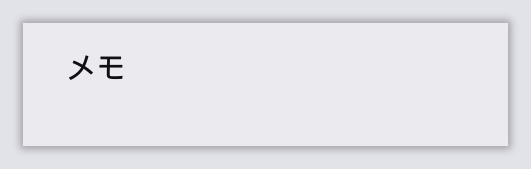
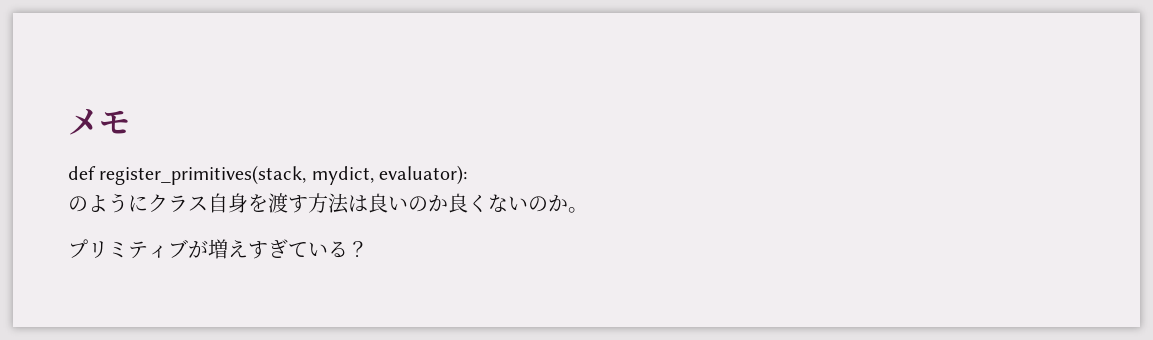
(126, 68) none -> [68,165,468,185] [68,193,588,214] [68,239,368,259] // def register_primitives(stack, mydict, evaluator): // のようにクラス自身を渡す方法は良いのか良くないのか。 // プリミティブが増えすぎている？

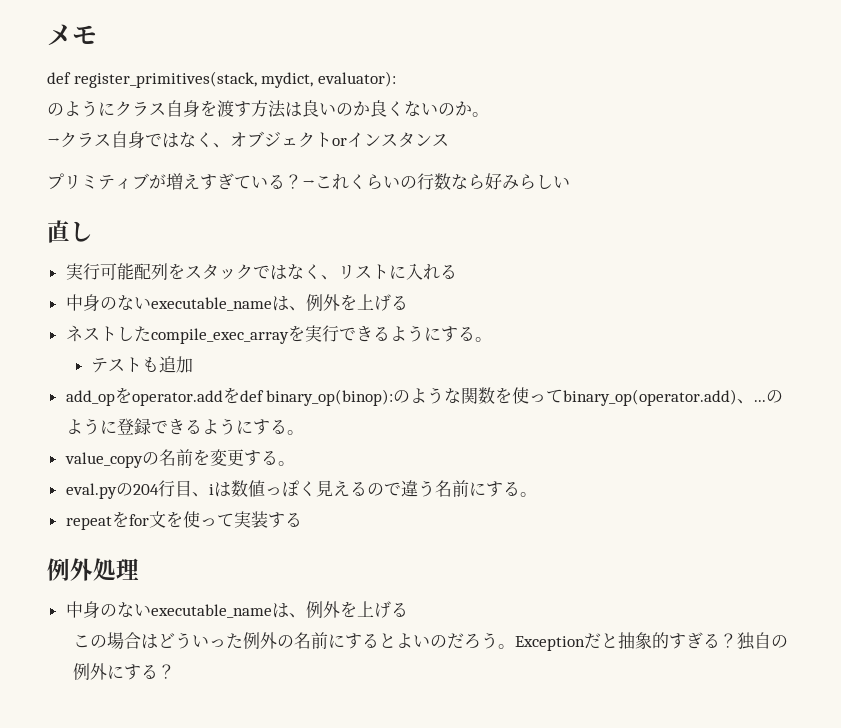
(588, 210) none -> [47,131,449,148] // →クラス自身ではなく、オブジェクトorインスタンス
(368, 249) none -> [302,173,570,190] [47,220,93,243] [65,263,457,280] [65,294,408,311] [65,325,492,344] [91,356,194,373] [65,387,784,406] [65,418,304,435] [64,449,295,468] [65,480,537,499] [65,511,302,530] [47,558,139,581] [65,601,408,618] [72,632,788,651] [72,663,175,680] →これくらいの行数なら好みらしい // 直し // 実行可能配列をスタックではなく、リストに入れる // 中身のないexecutable_nameは、例外を上げる // ネストしたcompile_exec_arrayを実行できるようにする。 // テストも追加 // add_opをoperator.addをdef binary_op(binop):のような関数を使ってbinary_op(operator.add)、...のように登録できるようにする。 // value_copyの名前を変更する。 // eval.pyの204行目、iは数値っぽく見えるので違う名前にする。 // repeatをfor文を使って実装する // 例外処理 // 中身のないexecutable_nameは、例外を上げる // この場合はどういった例外の名前にするとよいのだろう。Exceptionだと抽象的すぎる？独自の例外にする？

